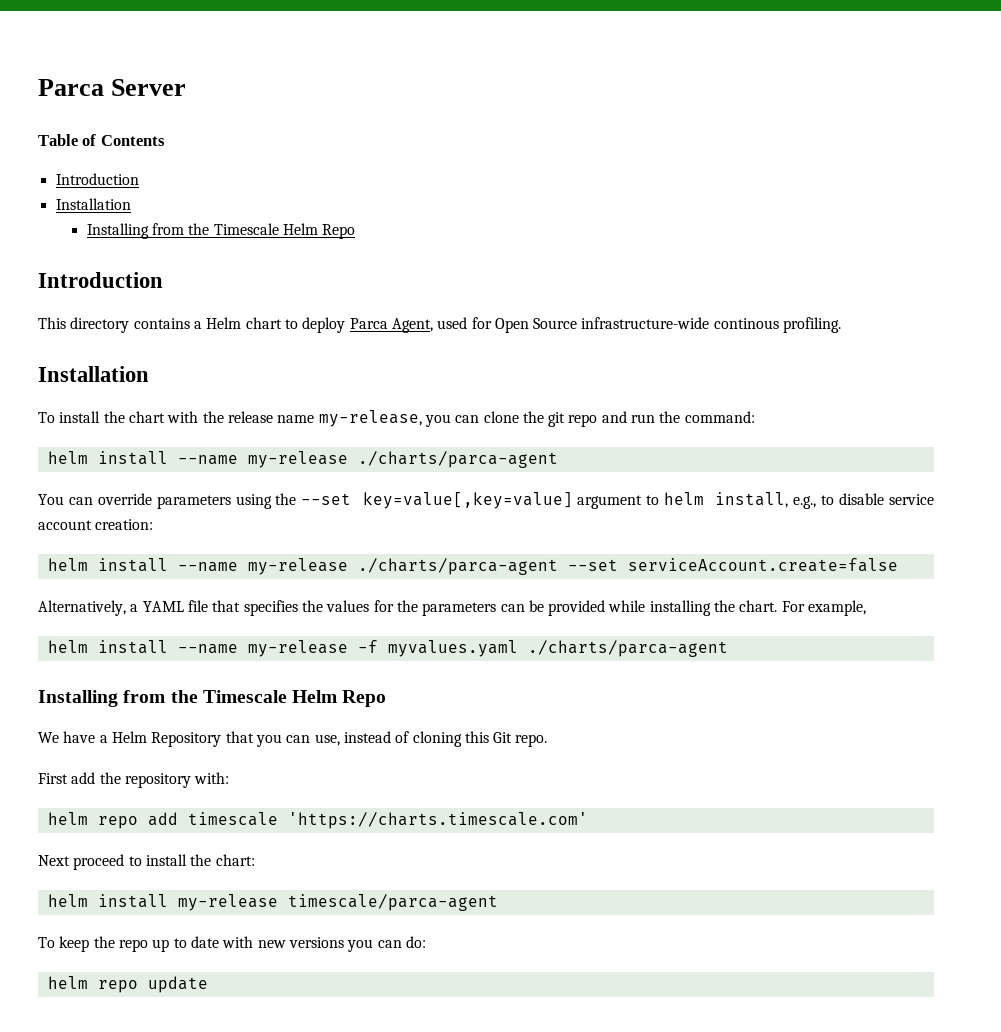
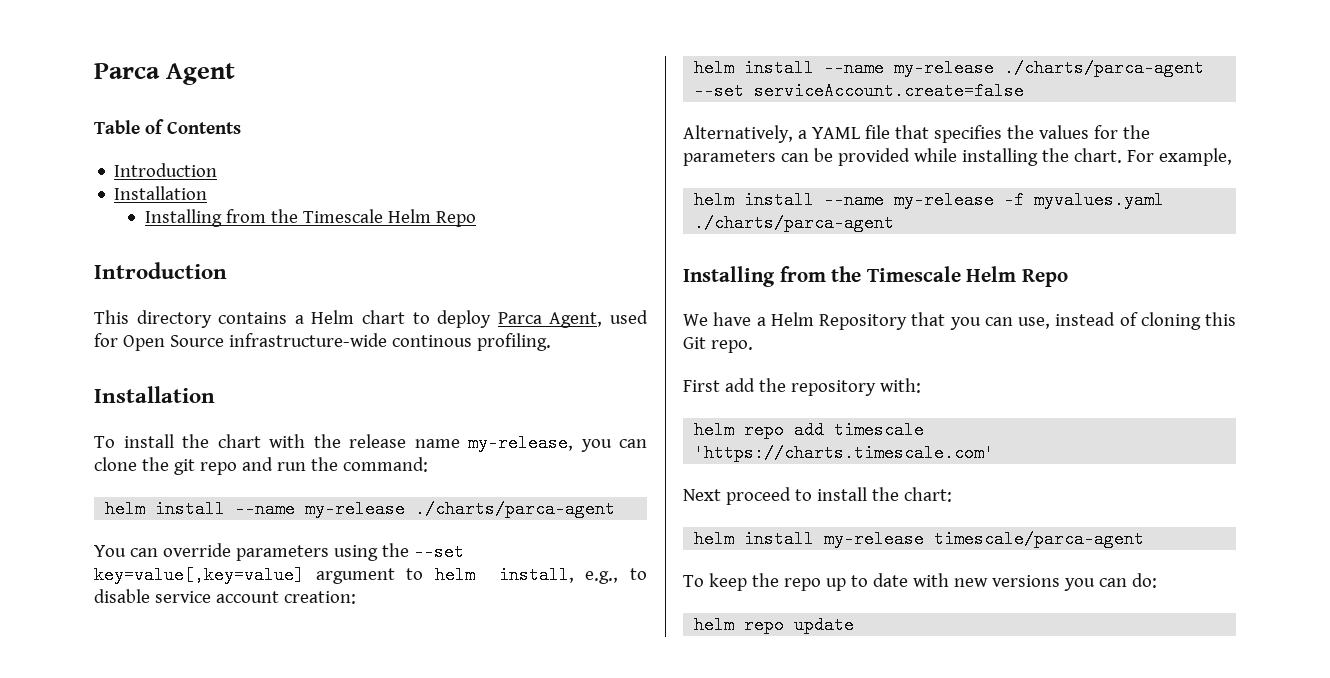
[38,79,187,96] Parca Server -> [94,63,236,85] Parca Agent

